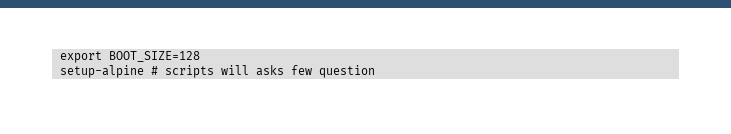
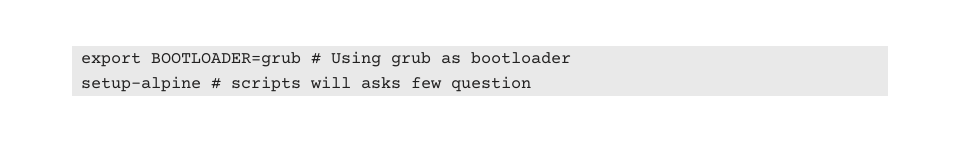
[108,51,200,62] BOOT_SIZE=128 -> [150,51,571,67] BOOTLOADER=grub # Using grub as bootloader

